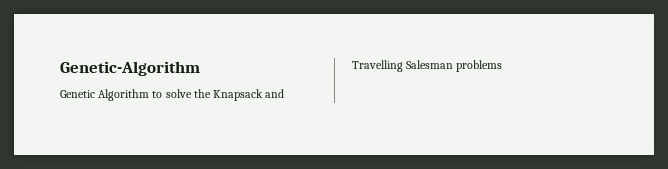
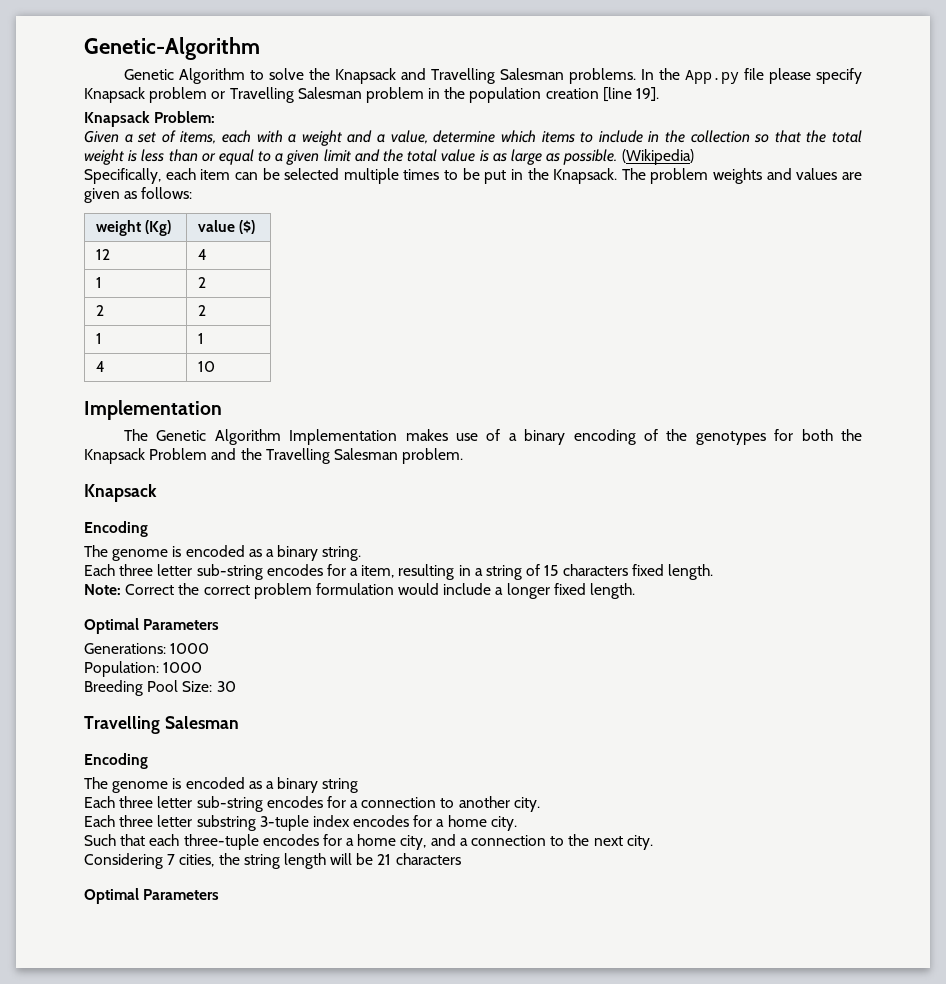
[456,60,503,72] problems -> [568,68,862,84] [84,87,660,103] [84,111,216,127] [84,130,862,146] [84,149,694,165] [84,168,863,184] [84,187,193,203] [96,220,172,236] [198,220,256,234] [96,249,111,260] [198,249,208,260] [96,277,103,288] [198,277,207,288] [96,305,105,316] [198,305,207,316] [96,333,103,344] [198,333,205,344] [96,361,106,372] [198,361,216,372] [84,400,222,420] [123,429,862,445] [84,448,464,464] [84,484,157,502] [84,521,148,537] [84,545,362,561] [84,564,713,580] [84,583,636,599] [84,618,220,634] [84,643,210,654] [84,661,203,677] [84,680,236,696] [84,716,239,734] [84,753,148,769] [84,777,359,793] [84,796,540,812] [84,815,517,831] [84,834,653,850] [84,853,461,869] [84,888,220,904] problems. In the App.py file please specify Knapsack problem or Travelling Salesman problem in the population creation [line 19]. // Knapsack Problem: // Given a set of items, each with a weight and a value, determine which items to include in the collection so that the total weight is less than or equal to a given limit and the total value is as large as possible. (Wikipedia) // Specifically, each item can be selected multiple times to be put in the Knapsack. The problem weights and values are given as follows: // weight (Kg) | value ($) // 12 | 4 // 1 | 2 // 2 | 2 // 1 | 1 // 4 | 10 // Implementation // The Genetic Algorithm Implementation makes use of a binary encoding of the genotypes for both the Knapsack Problem and the Travelling Salesman problem. // Knapsack // Encoding // The genome is encoded as a binary string. // Each three letter sub-string encodes for a item, resulting in a string of 15 characters fixed length. // Note: Correct the correct problem formulation would include a longer fixed length. // Optimal Parameters // Generations: 1000 // Population: 1000 // Breeding Pool Size: 30 // Travelling Salesman // Encoding // The genome is encoded as a binary string // Each three letter sub-string encodes for a connection to another city. // Each three letter substring 3-tuple index encodes for a home city. // Such that each three-tuple encodes for a home city, and a connection to the next city. // Considering 7 cities, the string length will be 21 characters // Optimal Parameters

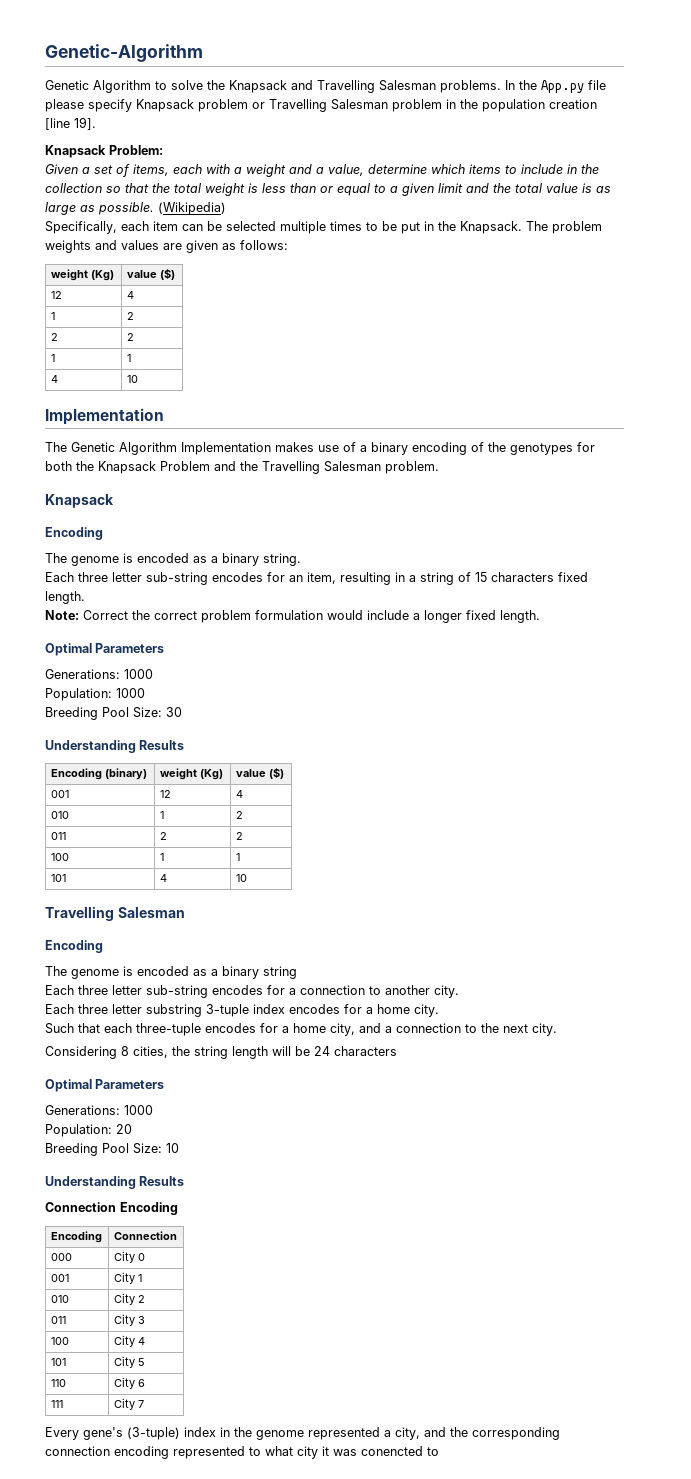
[350,568,359,576] a -> [289,575,303,582] an
(236, 686) none -> [45,740,185,753] [50,768,147,780] [159,768,223,780] [235,768,284,779] [50,790,69,798] [159,790,171,798] [235,790,243,798] [50,811,69,819] [159,811,164,819] [235,811,243,819] [50,832,66,840] [159,832,167,840] [235,832,243,840] [50,853,69,861] [159,853,164,861] [235,853,240,861] [50,874,66,882] [159,874,167,882] [235,874,247,882] // Understanding Results // Encoding (binary) | weight (Kg) | value ($) // 001 | 12 | 4 // 010 | 1 | 2 // 011 | 2 | 2 // 100 | 1 | 1 // 101 | 4 | 10
[167,854,176,865] 7 -> [121,1046,129,1056] 8
[377,854,392,865] 21 -> [314,1046,330,1056] 24
(220, 894) none -> [45,1105,153,1115] [45,1124,132,1137] [45,1143,179,1156] [45,1176,185,1189] [45,1202,178,1215] [50,1231,102,1243] [113,1231,177,1240] [50,1253,72,1261] [113,1251,145,1263] [50,1274,69,1282] [113,1272,142,1284] [50,1295,69,1303] [113,1293,145,1305] [50,1316,66,1324] [113,1314,145,1326] [50,1337,69,1345] [113,1335,145,1347] [50,1358,66,1366] [113,1356,145,1368] [50,1379,66,1387] [113,1377,145,1389] [50,1400,63,1408] [113,1398,144,1410] [45,1427,560,1440] [45,1446,439,1459] // Generations: 1000 // Population: 20 // Breeding Pool Size: 10 // Understanding Results // Connection Encoding // Encoding | Connection // 000 | City 0 // 001 | City 1 // 010 | City 2 // 011 | City 3 // 100 | City 4 // 101 | City 5 // 110 | City 6 // 111 | City 7 // Every gene's (3-tuple) index in the genome represented a city, and the corresponding connection encoding represented to what city it was conencted to

